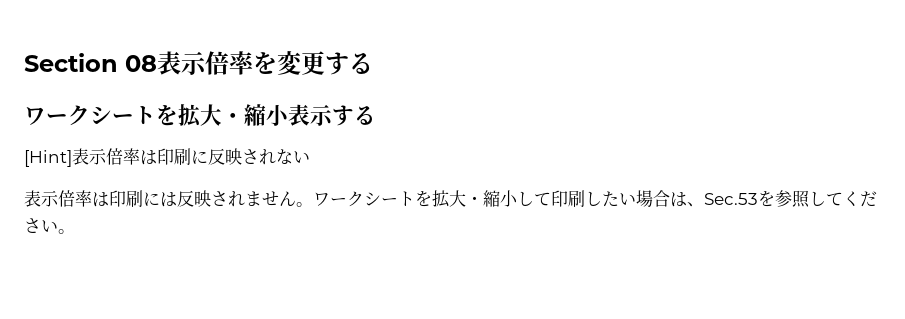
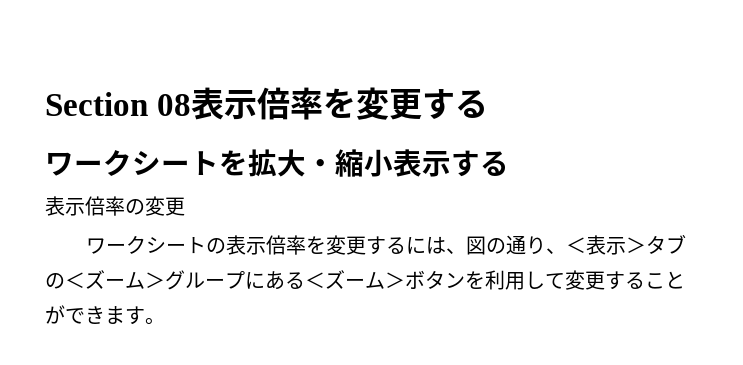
[24,148,310,167] [24,190,877,208] [24,218,58,233] [Hint]表示倍率は印刷に反映されない // 表示倍率は印刷には反映されません。ワークシートを拡大・縮小して印刷したい場合は、Sec.53を参照してください -> [45,196,185,216] [86,234,687,255] [45,270,685,290] [45,305,145,325] 表示倍率の変更 // ワークシートの表示倍率を変更するには、図の通り、＜表示＞タブの＜ズーム＞グループにある＜ズーム＞ボタンを利用して変更することができます

